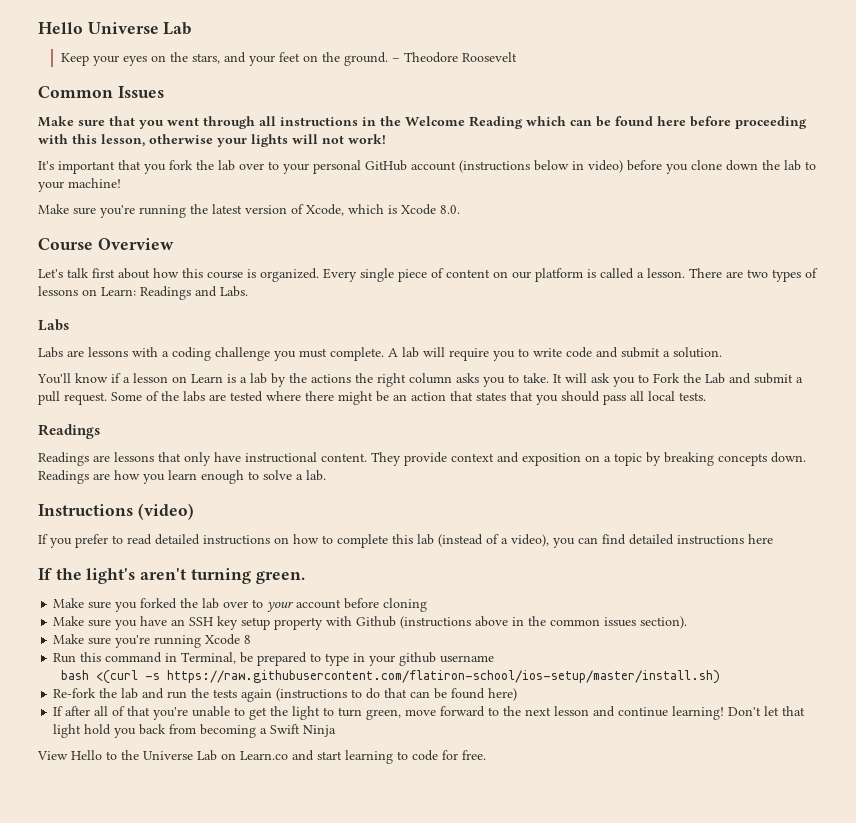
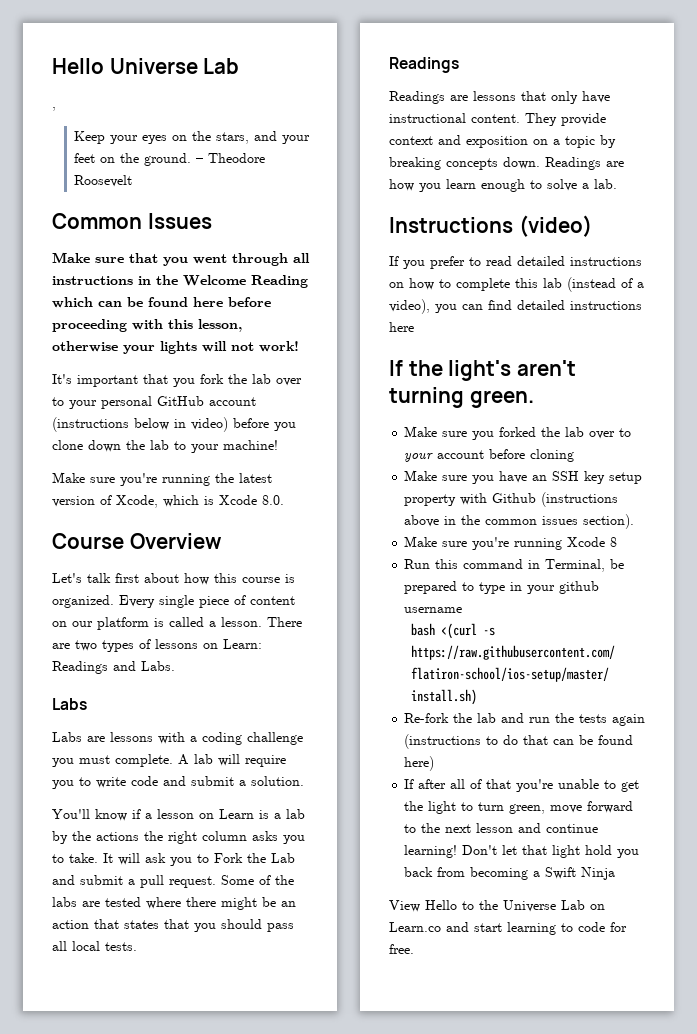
(192, 28) none -> [52,107,56,111] // ,

